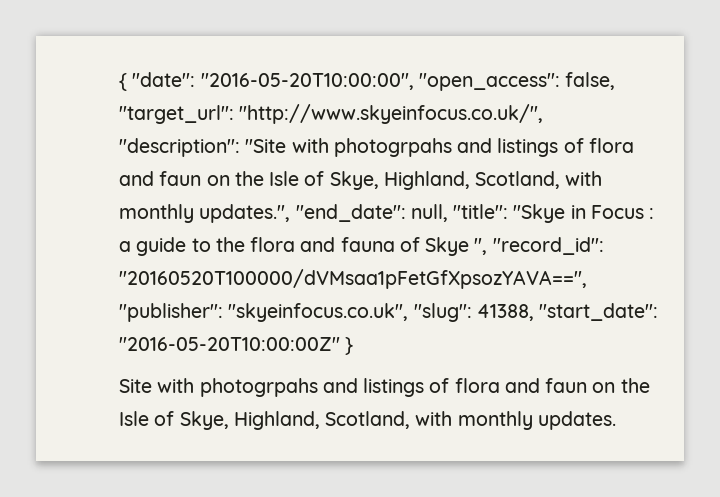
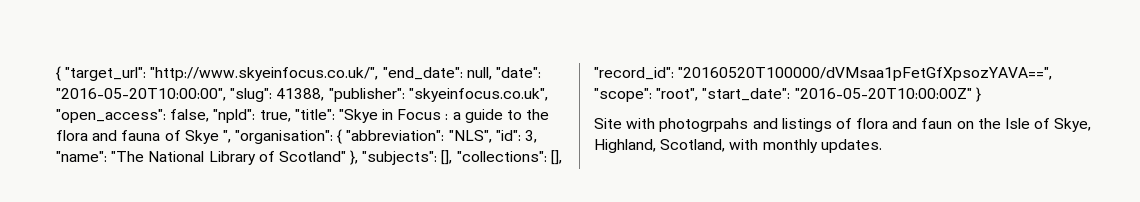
[119,72,616,91] [119,104,544,124] [119,138,634,157] [119,171,603,190] [119,204,448,223] { "date": "2016-05-20T10:00:00", "open_access": false, "target_url": "http://www.skyeinfocus.co.uk/", "description": "Site with photogrpahs and listings of flora and faun on the Isle of Skye, Highland, Scotland, with monthly updates.", "end_date": null, -> [56,66,541,81] [56,88,548,102] [56,109,291,123] { "target_url": "http://www.skyeinfocus.co.uk/", "end_date": null, "date": "2016-05-20T10:00:00", "slug": 41388, "publisher": "skyeinfocus.co.uk", "open_access": false, "npld": true,
[492,237,604,255] [119,269,587,289] [119,303,534,322] "record_id": "20160520T100000/dVMsaa1pFetGfXpsozYAVA==", "publisher": "skyeinfocus.co.uk", "slug": 41388, -> [235,129,538,144] [56,150,562,165] [594,67,1053,81] [594,88,699,102] "organisation": { "abbreviation": "NLS", "id": 3, "name": "The National Library of Scotland" }, "subjects": [], "collections": [], "record_id": "20160520T100000/dVMsaa1pFetGfXpsozYAVA==", "scope": "root",

